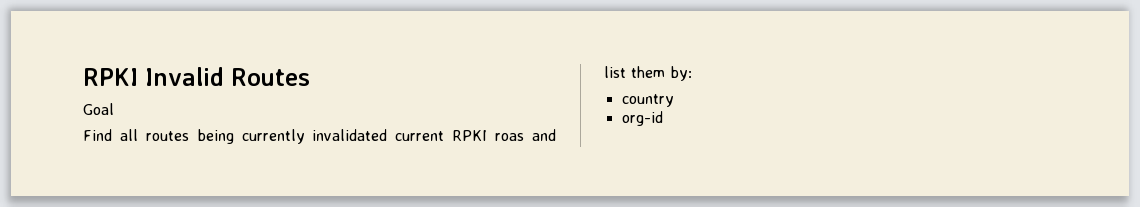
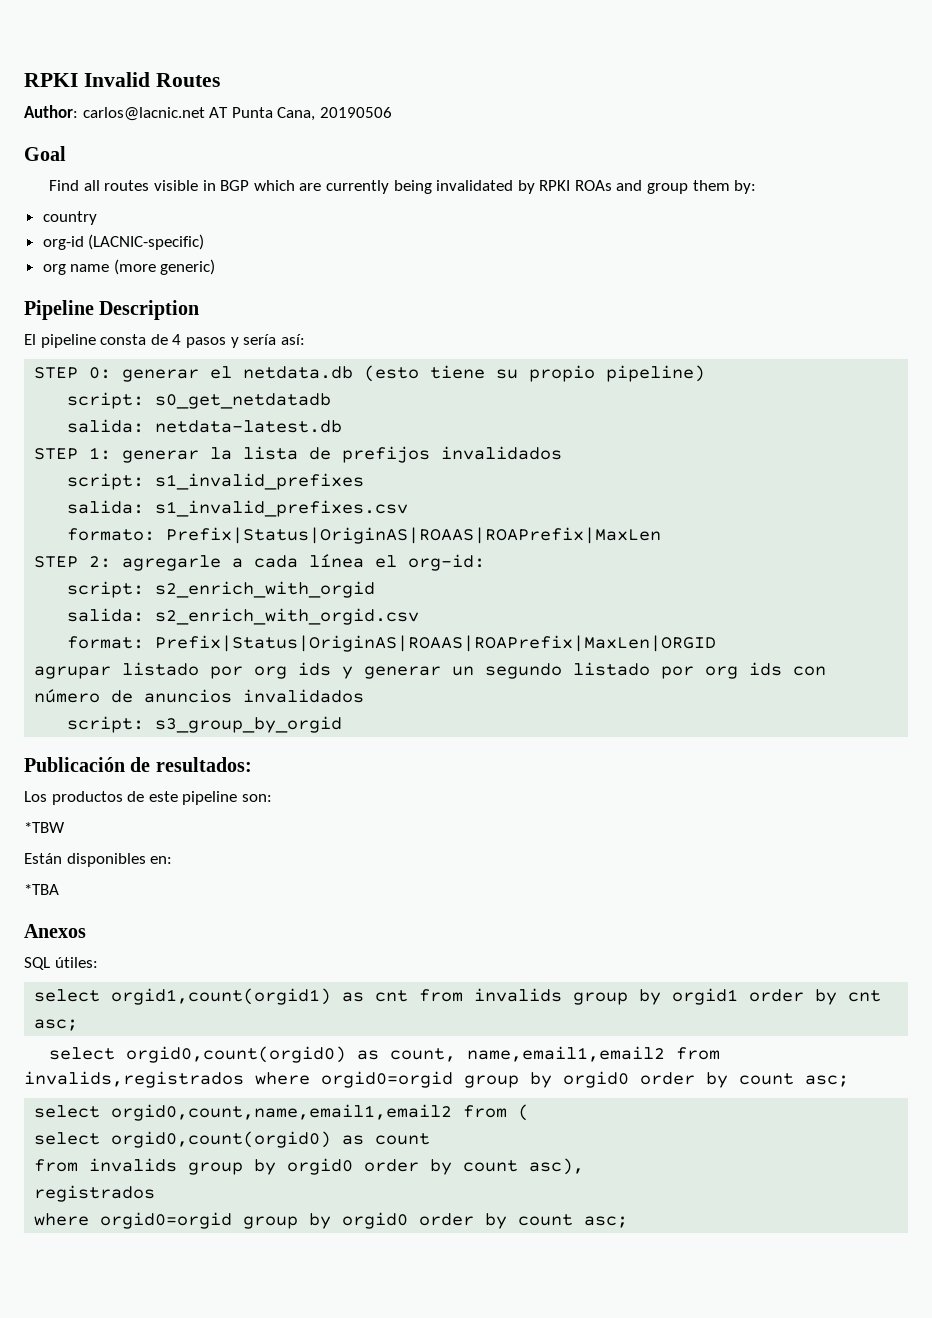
[83,103,114,115] [83,129,557,144] [604,66,692,81] [621,94,674,107] [621,111,663,126] Goal // Find all routes being currently invalidated current RPKI roas and list them by: // country // org-id -> [24,105,392,121] [24,146,66,161] [49,180,757,194] [42,211,97,225] [42,234,205,250] [42,259,216,275] [24,300,200,320] [24,334,305,348] [34,365,706,382] [67,392,332,409] [67,419,343,433] [34,446,563,463] [67,473,365,490] [67,500,409,517] [67,527,662,544] [34,554,486,571] [67,581,376,598] [67,608,420,625] [67,635,717,652] [34,662,827,679] [34,689,365,703] [67,716,343,733] [24,757,252,772] [24,791,272,805] [24,822,65,833] [24,853,173,867] [24,884,59,895] [24,924,86,938] [24,957,98,970] [34,988,882,1005] [34,1019,79,1031] [49,1046,721,1063] [24,1071,849,1088] [34,1104,530,1121] [34,1131,431,1148] [34,1158,585,1175] [34,1185,156,1202] [34,1212,629,1229] Author: carlos@lacnic.net AT Punta Cana, 20190506 // Goal // Find all routes visible in BGP which are currently being invalidated by RPKI ROAs and group them by: // country // org-id (LACNIC-specific) // org name (more generic) // Pipeline Description // El pipeline consta de 4 pasos y sería así: // STEP 0: generar el netdata.db (esto tiene su propio pipeline) // script: s0_get_netdatadb // salida: netdata-latest.db // STEP 1: generar la lista de prefijos invalidados // script: s1_invalid_prefixes // salida: s1_invalid_prefixes.csv // formato: Prefix|Status|OriginAS|ROAAS|ROAPrefix|MaxLen // STEP 2: agregarle a cada línea el org-id: // script: s2_enrich_with_orgid // salida: s2_enrich_with_orgid.csv // format: Prefix|Status|OriginAS|ROAAS|ROAPrefix|MaxLen|ORGID // agrupar listado por org ids y generar un segundo listado por org ids con número de anuncios invalidados // script: s3_group_by_orgid // Publicación de resultados: // Los productos de este pipeline son: // *TBW // Están disponibles en: // *TBA // Anexos // SQL útiles: // select orgid1,count(orgid1) as cnt from invalids group by orgid1 order by cnt asc; // select orgid0,count(orgid0) as count, name,email1,email2 from invalids,registrados where orgid0=orgid group by orgid0 order by count asc; // select orgid0,count,name,email1,email2 from ( // select orgid0,count(orgid0) as count // from invalids group by orgid0 order by count asc), // registrados // where orgid0=orgid group by orgid0 order by count asc;

